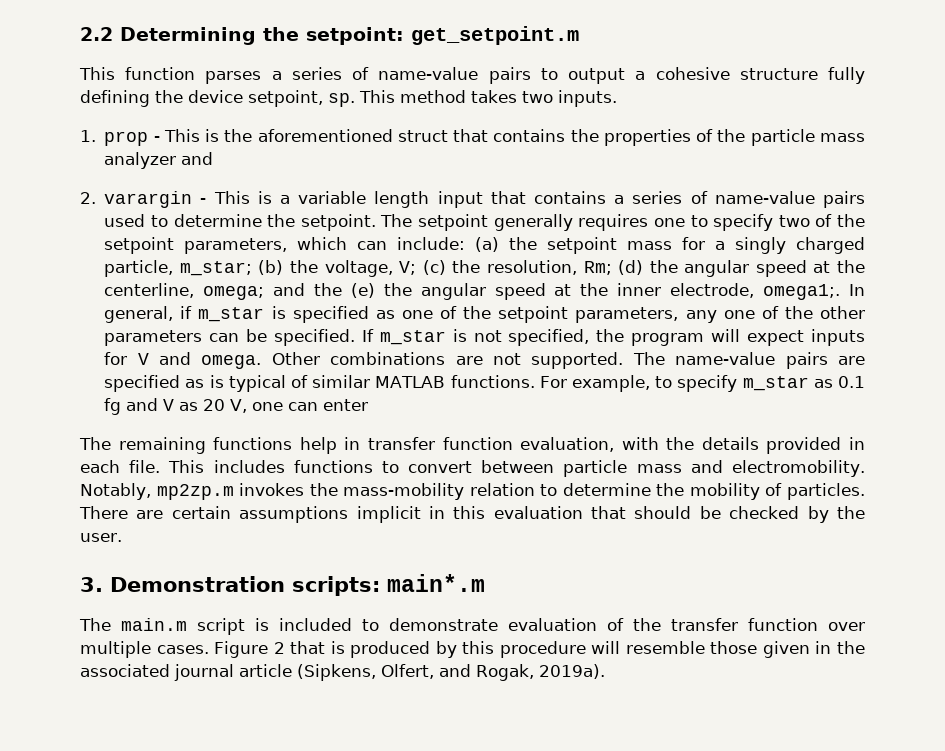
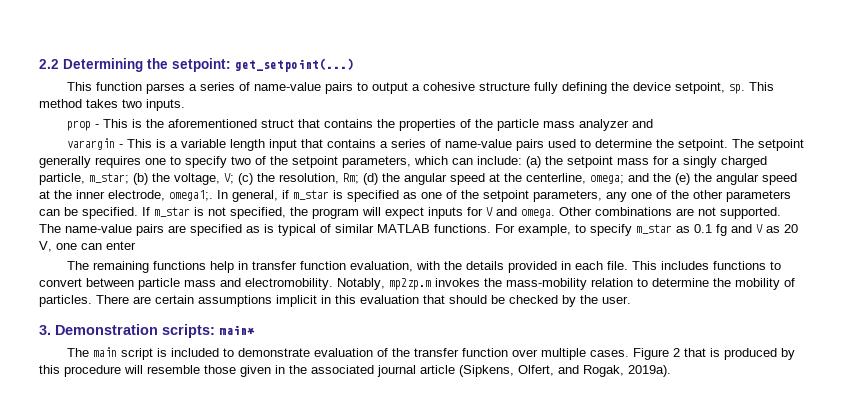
[411,26,579,45] get_setpoint.m -> [235,58,354,72] get_setpoint(...)
[80,130,96,142] 1. -> (185, 105) none
[80,192,96,204] 2. -> (653, 123) none
[387,574,485,592] [79,618,187,631] main*.m // The main.m -> [219,325,255,335] [66,347,117,357] main* // The main

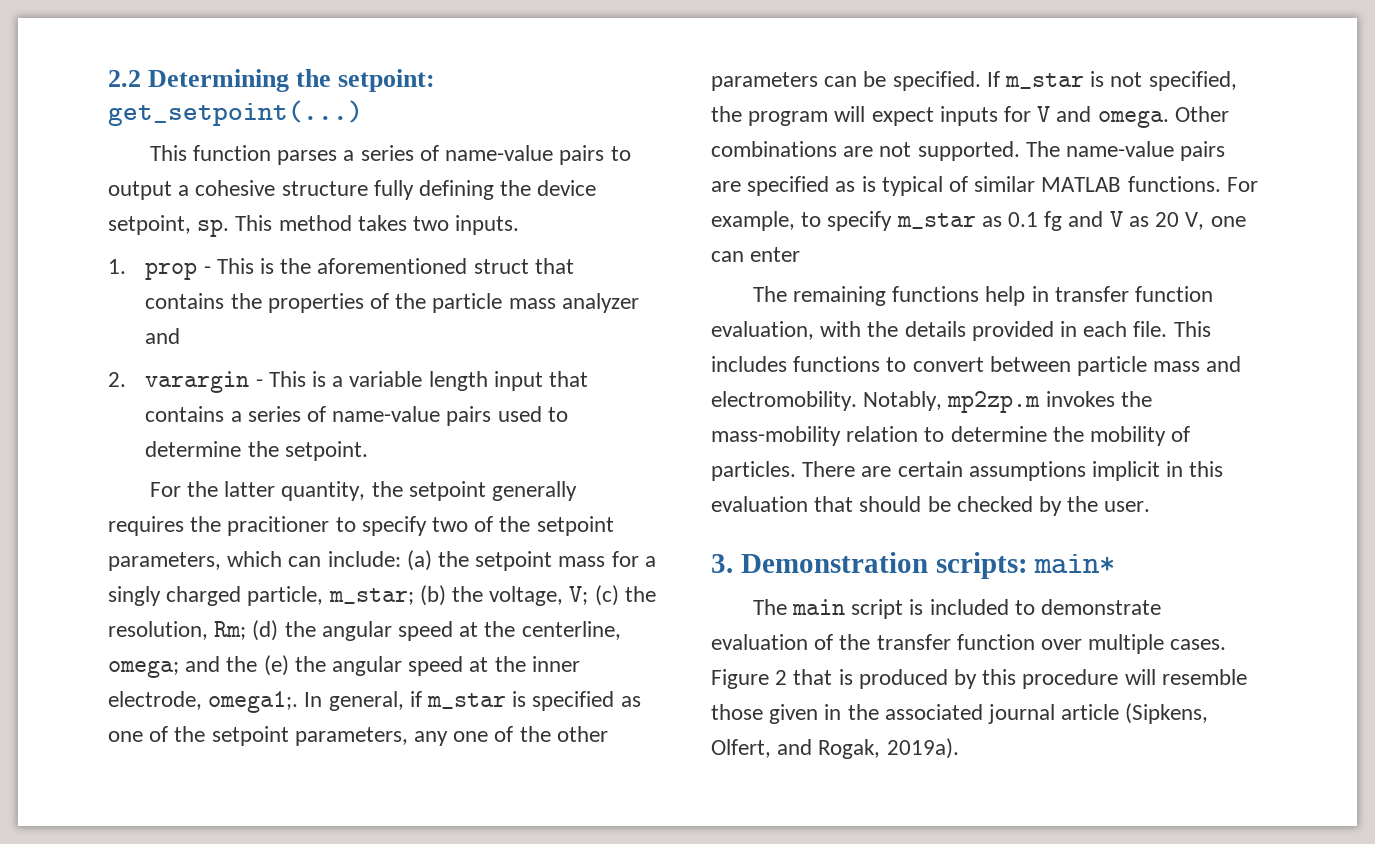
(185, 105) none -> [108,259,126,274] 1.
(653, 123) none -> [108,372,126,387] 2.
[731,139,754,148] The -> [149,481,403,501] // For the latter quantity, the
[145,158,166,165] one -> [190,516,330,536] the pracitioner

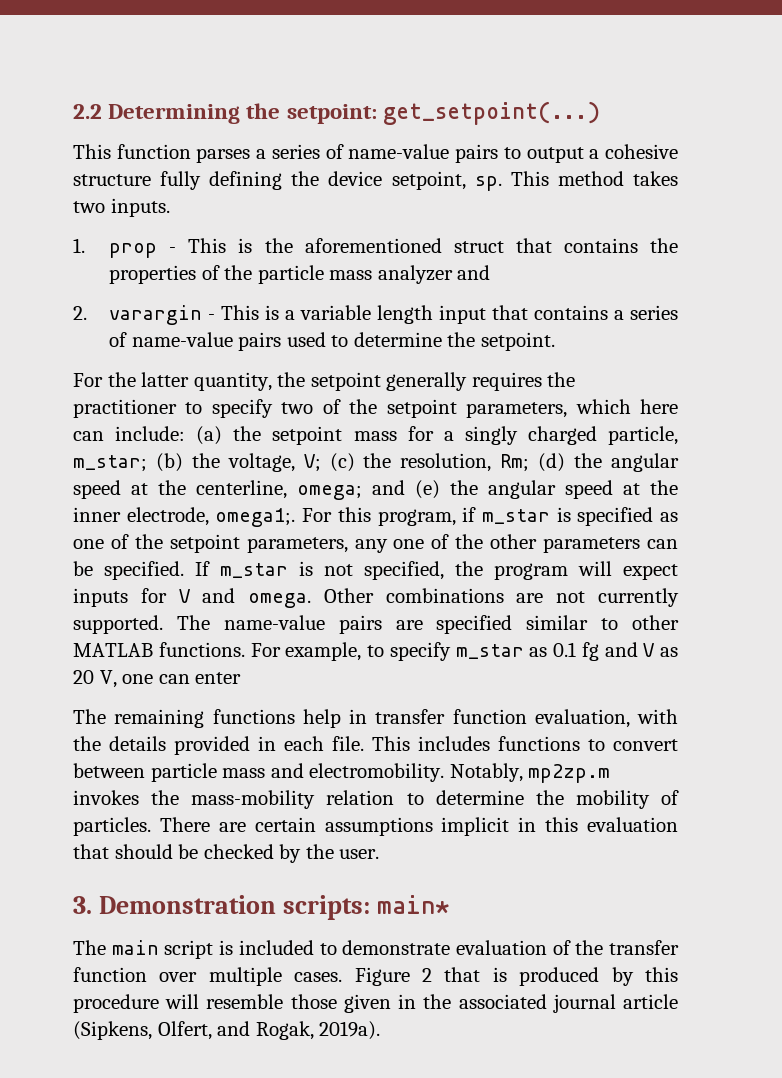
[227,516,330,536] pracitioner -> [73,399,177,418] practitioner
(283, 559) none -> [640,399,679,414] here
[226,656,258,672] the -> (405, 487) none
[304,691,404,711] In general, -> [302,507,456,526] For this program,
(912, 149) none -> [598,588,679,607] currently
[835,176,1036,196] as is typical of similar -> [526,615,679,630] similar to other

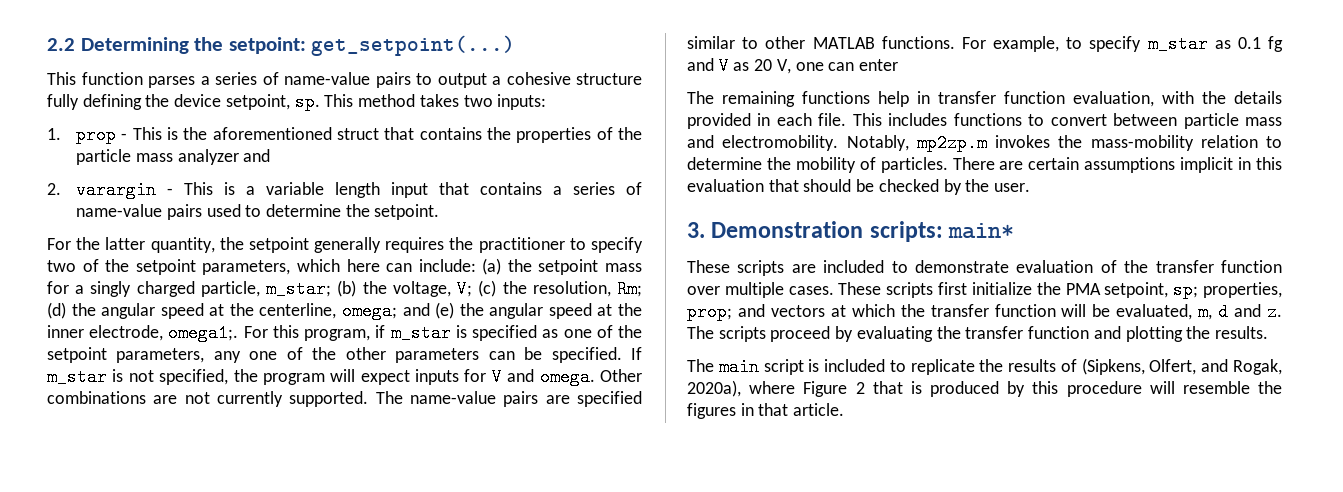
[110,198,170,217] inputs. -> [497,94,547,110] inputs:
[73,940,234,959] The main script is -> [687,260,816,276] These scripts are
(343, 977) none -> [838,281,1282,299] [687,303,1282,321] [687,326,1268,342] [687,358,1282,376] [687,380,796,397] These scripts first initialize the PMA setpoint, sp; properties, prop; and vectors at which the transfer function will be evaluated, m, d and z. The scripts proceed by evaluating the transfer function and plotting the results. // The main script is included to replicate the results of (Sipkens, Olfert, and Rogak, 2020a), where
[290,994,678,1013] [73,1021,381,1040] those given in the associated journal article (Sipkens, Olfert, and Rogak, 2019a). -> [1258,381,1282,394] [687,403,845,419] the figures in that article.

